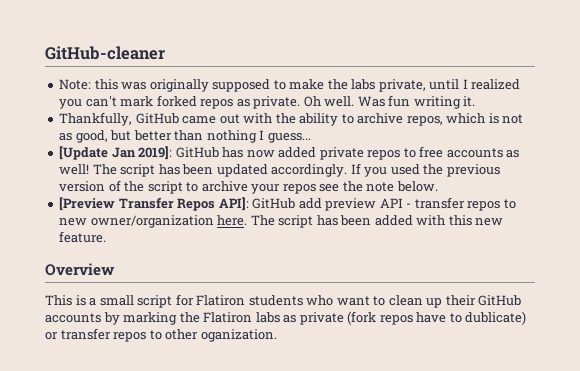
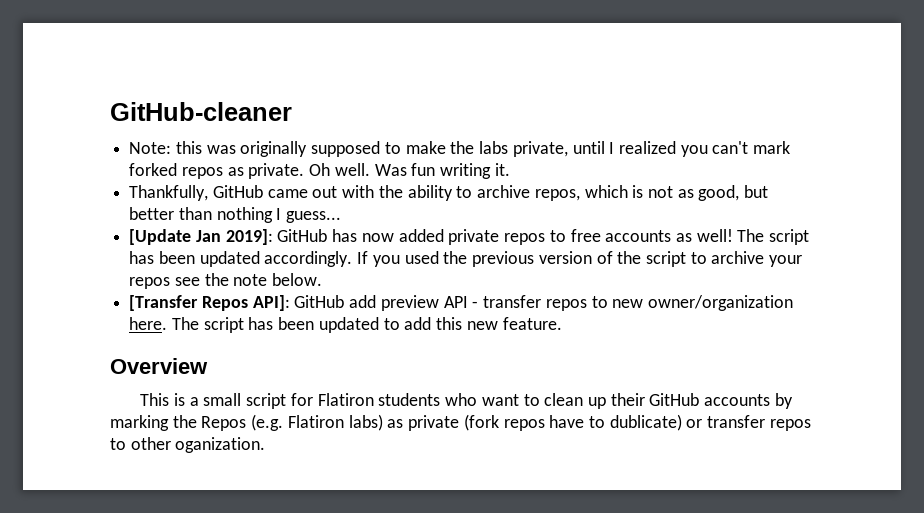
[59,197,174,211] [Preview Transfer -> [129,295,199,311] [Transfer
[374,215,446,226] added with -> [318,317,432,333] updated to add
[203,312,280,323] Flatiron labs -> [201,414,383,431] Repos (e.g. Flatiron labs)

